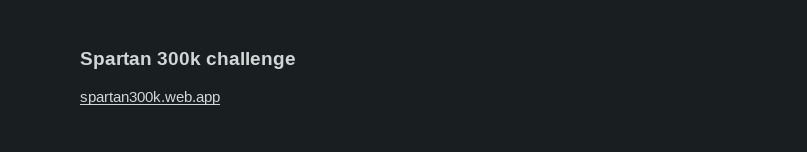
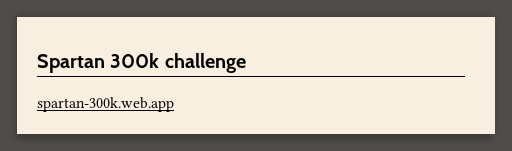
[80,91,220,105] spartan300k.web.app -> [37,97,174,112] spartan-300k.web.app

